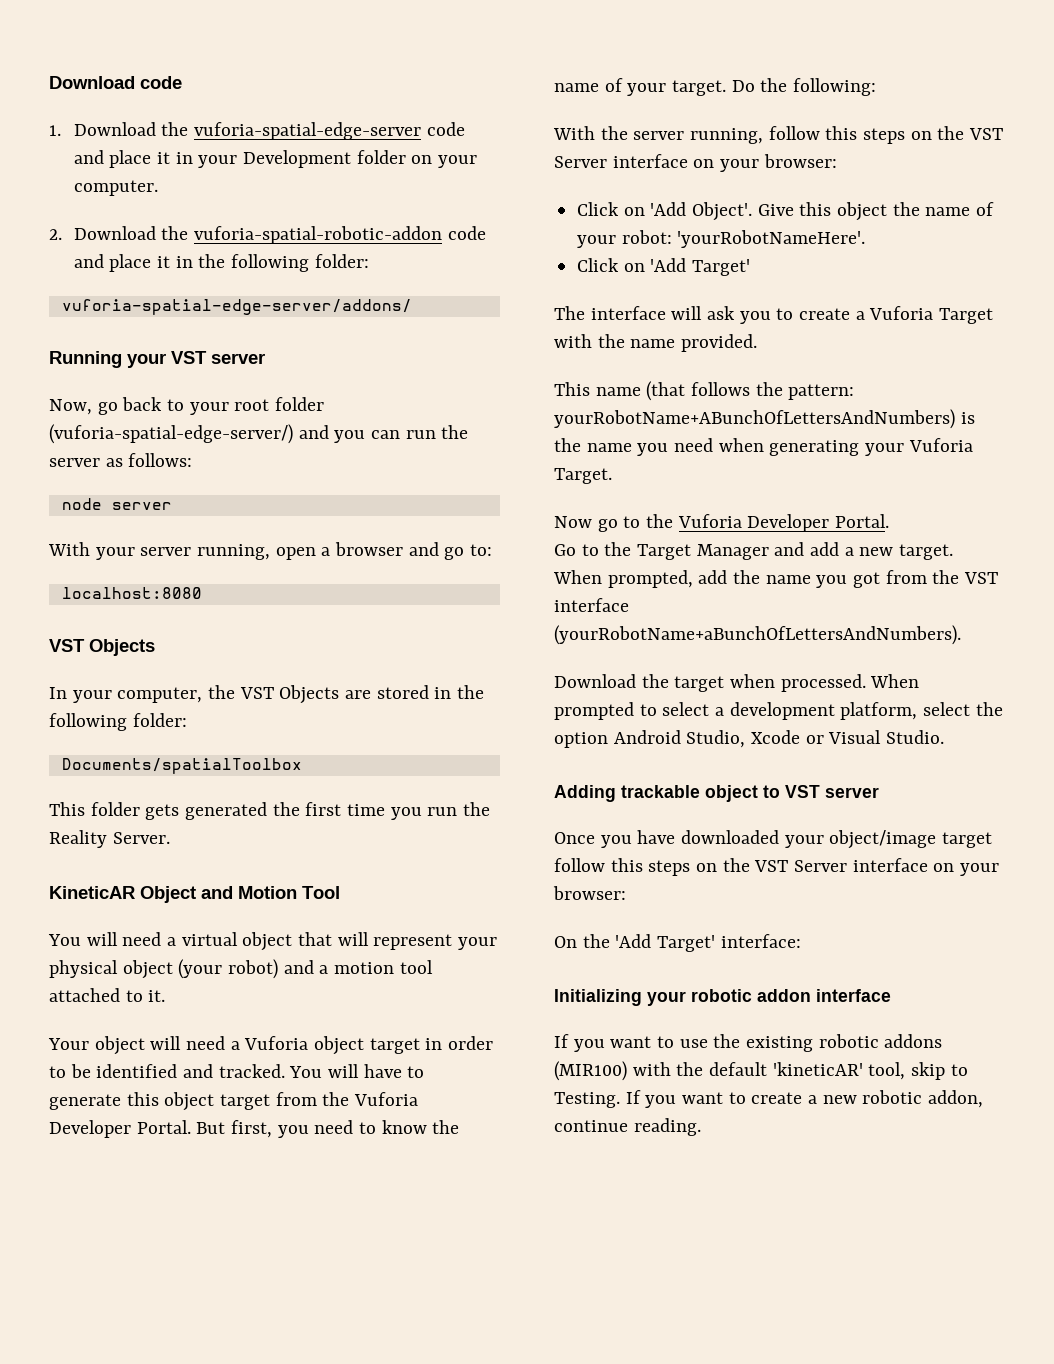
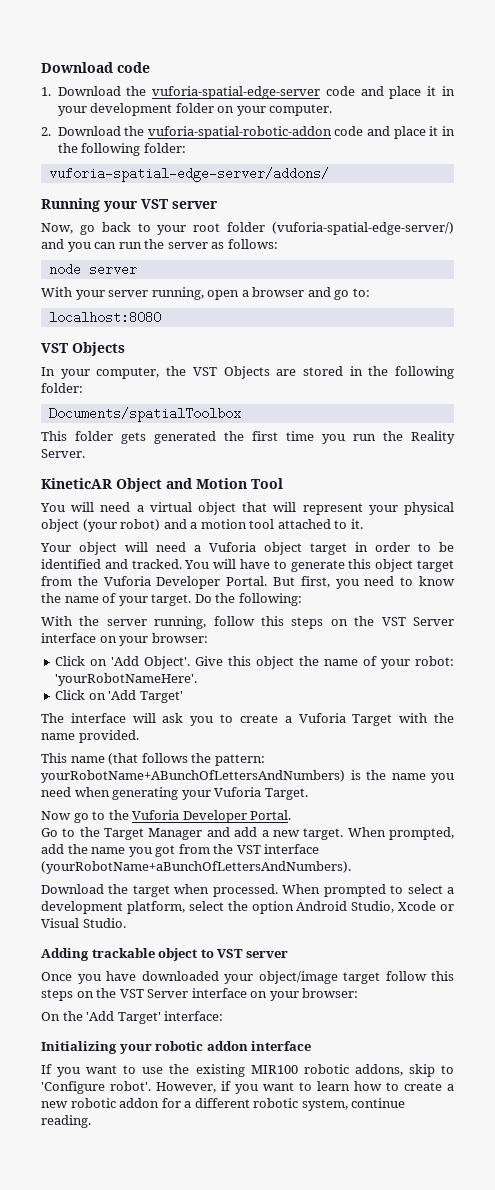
[243,150,352,168] Development -> [90,103,173,116] development
[818,1034,943,1048] [554,1061,968,1081] [554,1090,984,1108] robotic addons (MIR100) with the default 'kineticAR' tool, skip to Testing. If you want to create a new robotic addon, -> [250,1064,454,1077] [41,1081,454,1094] [41,1098,348,1111] MIR100 robotic addons, skip to 'Configure robot'. However, if you want to learn how to create a new robotic addon for a different robotic system,

